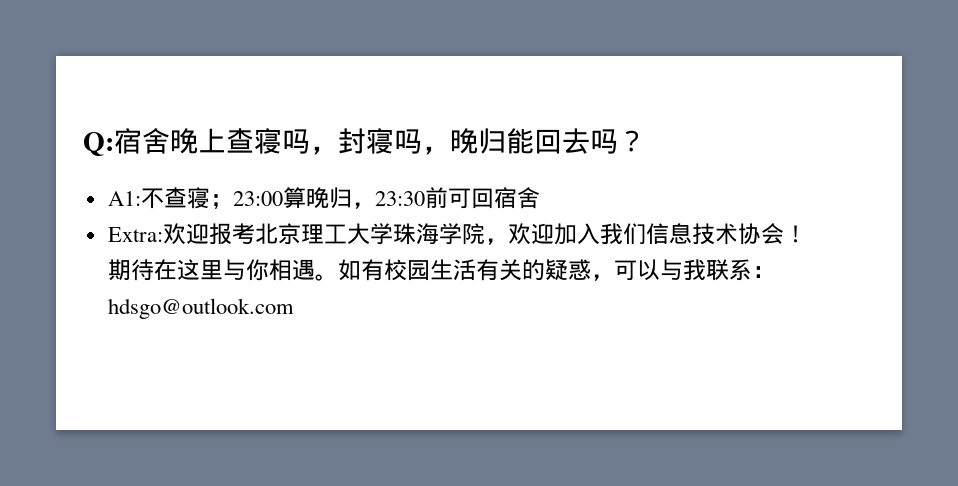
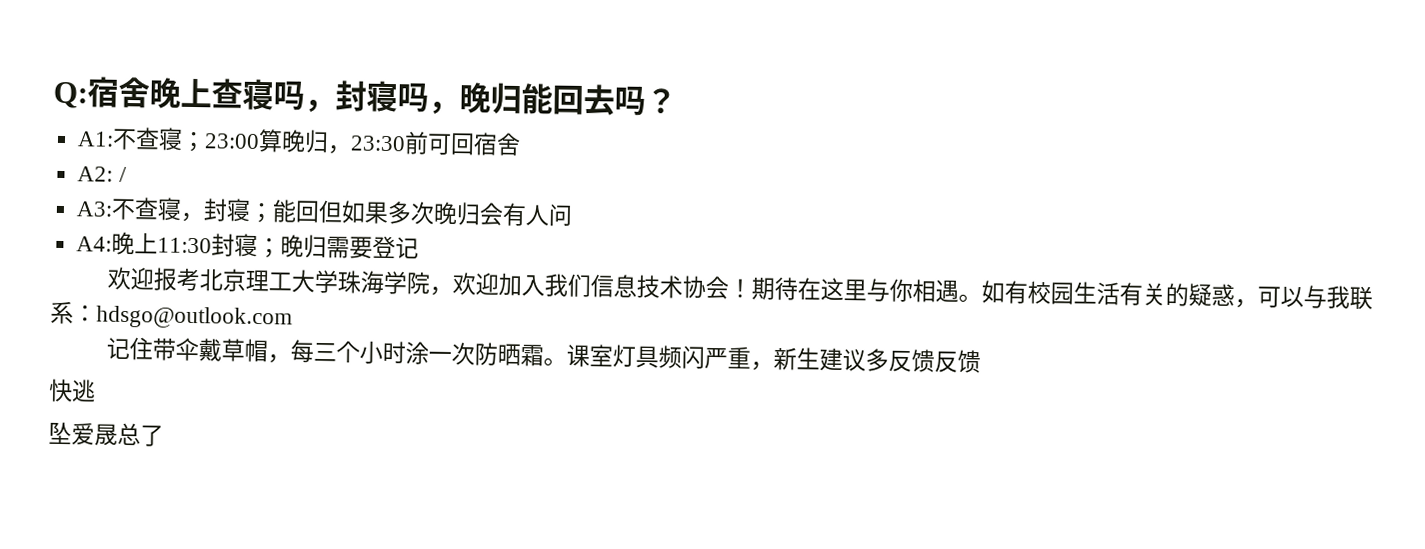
[107,227,163,242] Extra: -> [77,166,127,182] [76,197,574,227] [76,231,420,259] A2: / // A3:不查寝，封寝；能回但如果多次晚归会有人问 // A4:晚上11:30封寝；晚归需要登记 //
(294, 308) none -> [106,337,982,374] [48,378,96,403] [48,421,164,447] // 记住带伞戴草帽，每三个小时涂一次防晒霜。课室灯具频闪严重，新生建议多反馈反馈 // 快逃 // 坠爱晟总了

